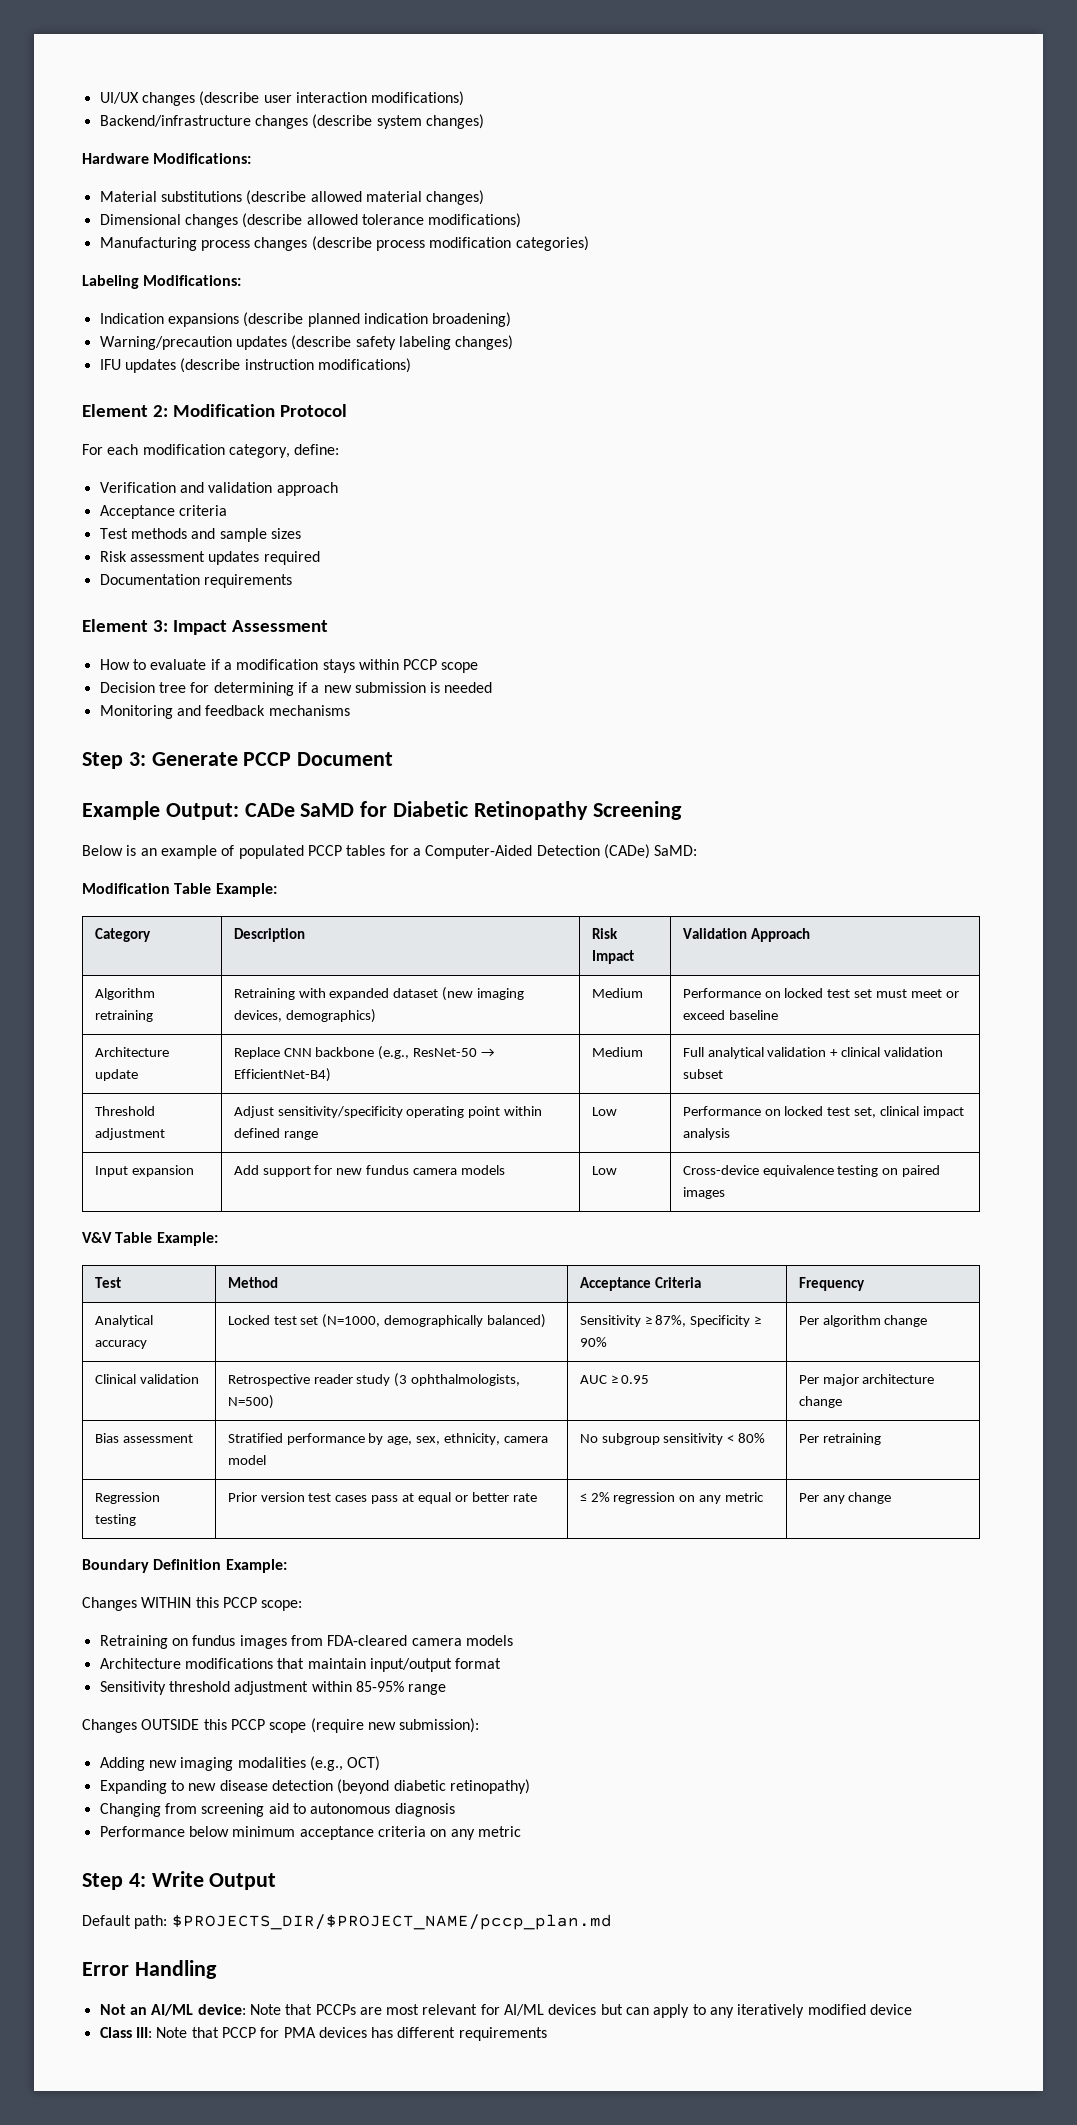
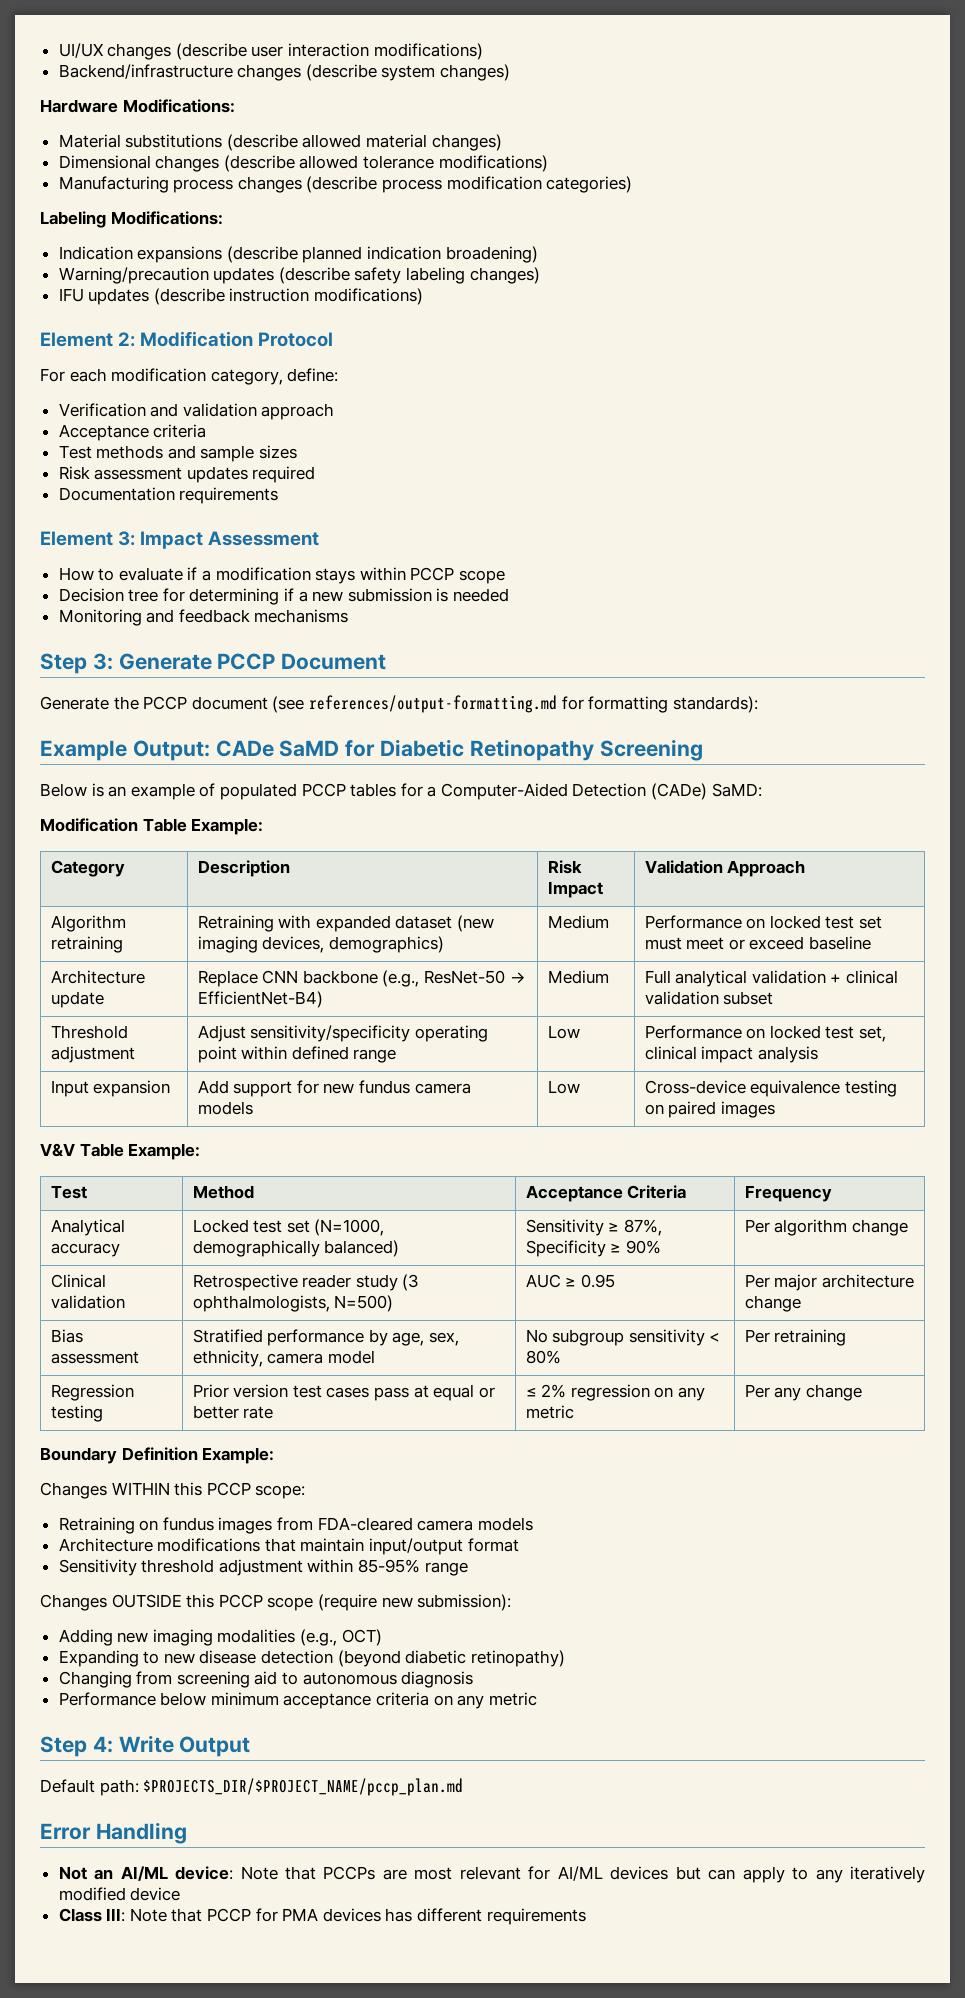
(394, 759) none -> [40,695,758,713] // Generate the PCCP document (see references/output-formatting.md for formatting standards):

